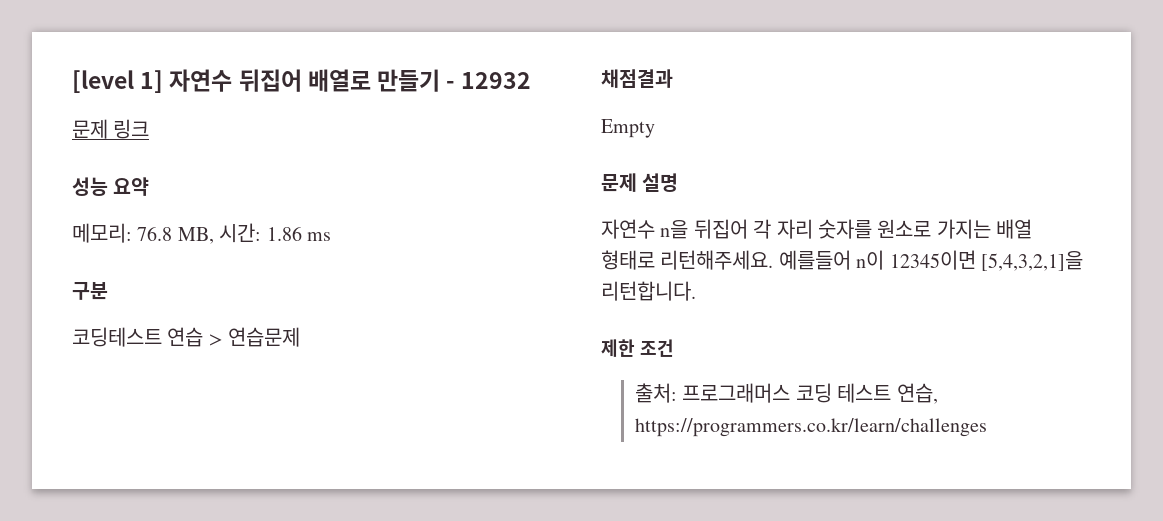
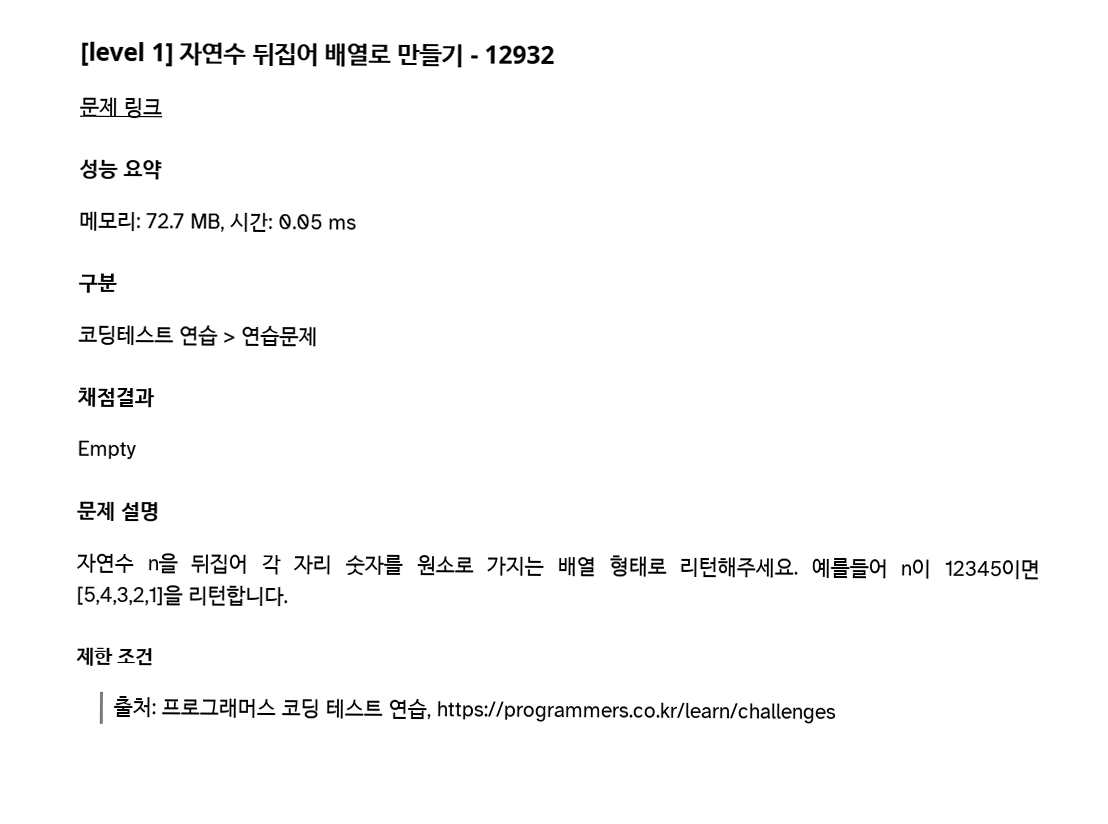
[137,226,173,241] 76.8 -> [146,213,185,229] 72.7
[266,226,302,241] 1.86 -> [278,214,323,230] 0.05

